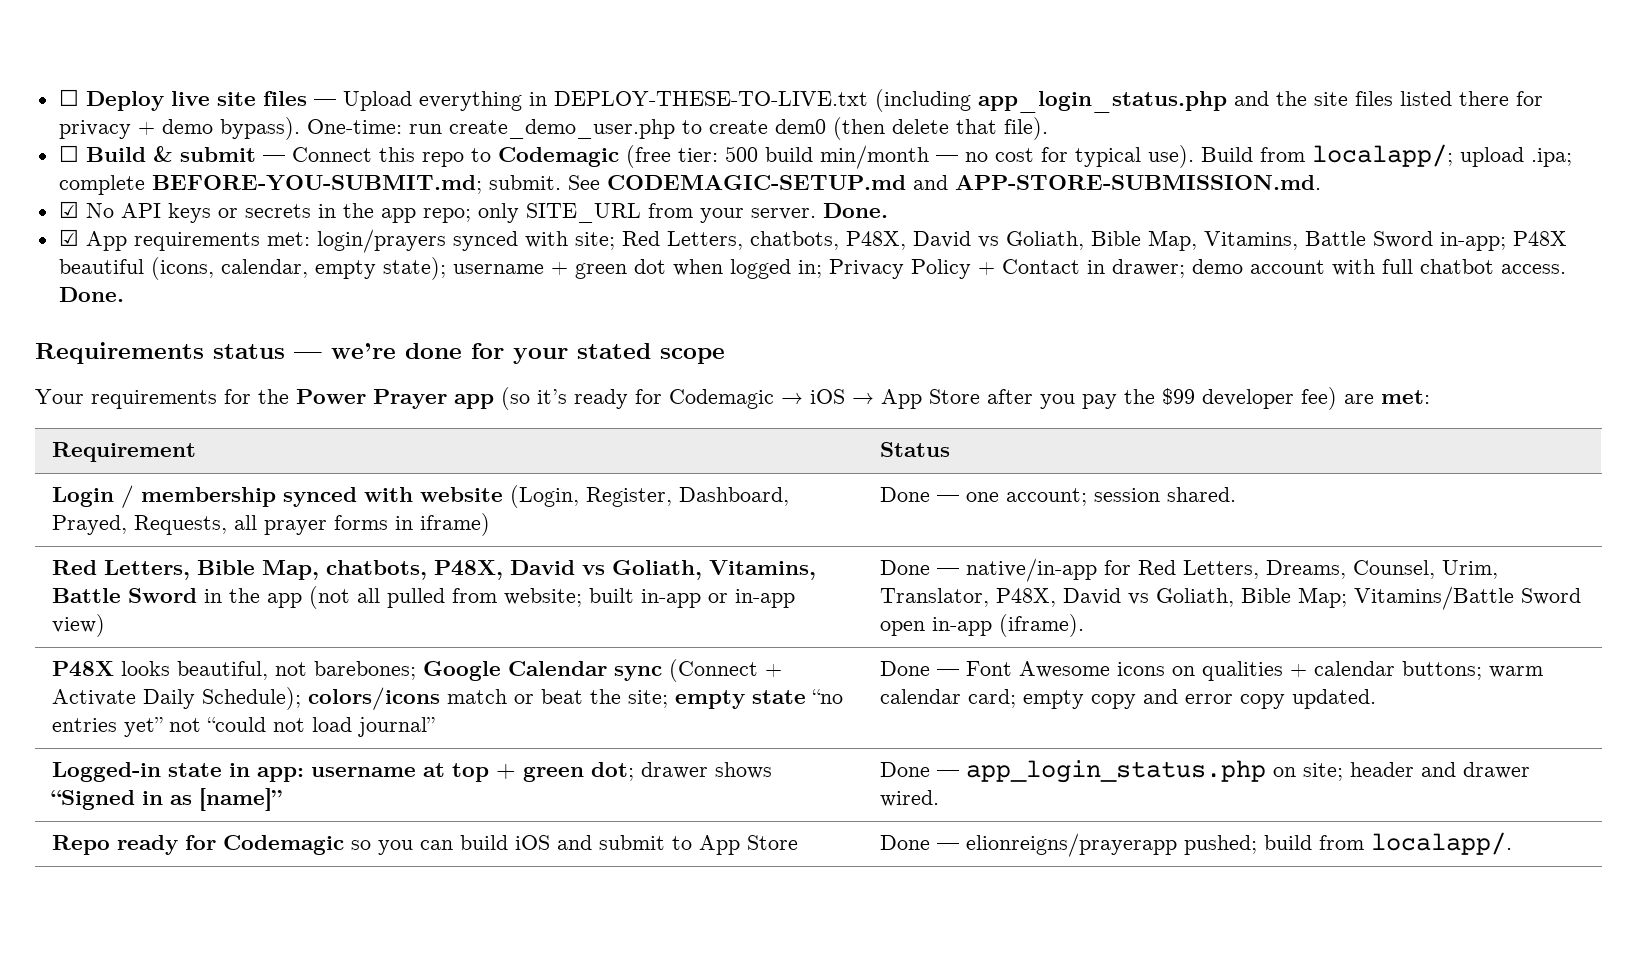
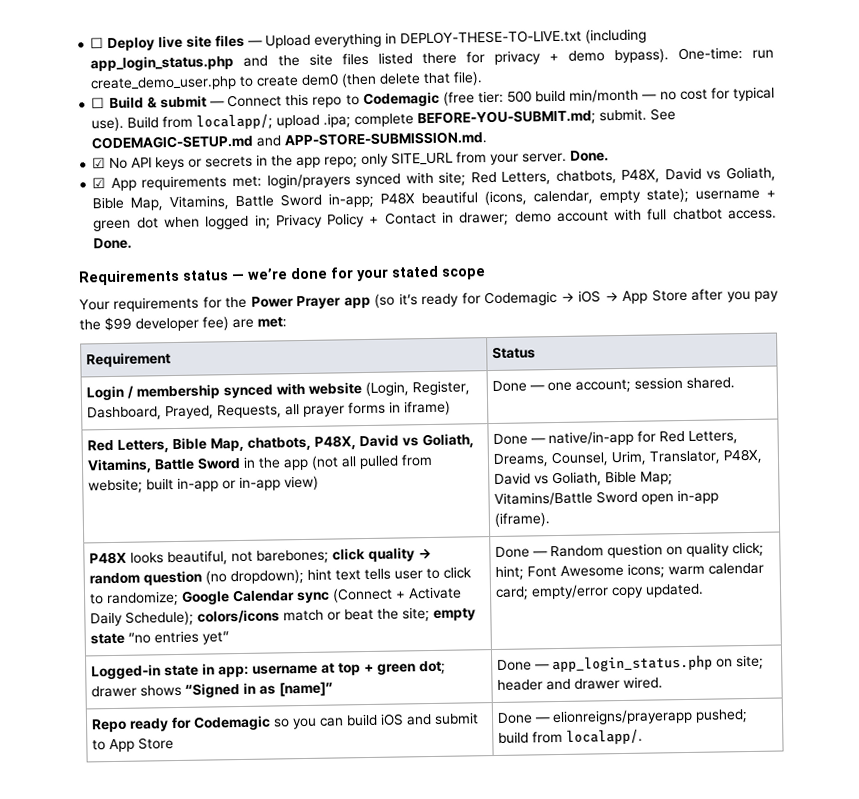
(416, 670) none -> [331,547,432,562] [88,566,472,586] [89,590,179,607] click quality → random question (no dropdown); hint text tells user to click to randomize;
[168,717,435,737] [879,661,1543,681] [879,689,1233,709] not “could not load journal” | Done — Font Awesome icons on qualities + calendar buttons; warm calendar card; empty copy and error -> [494,541,764,559] [494,562,764,580] [494,584,609,600] | Done — Random question on quality click; hint; Font Awesome icons; warm calendar card; empty/error

